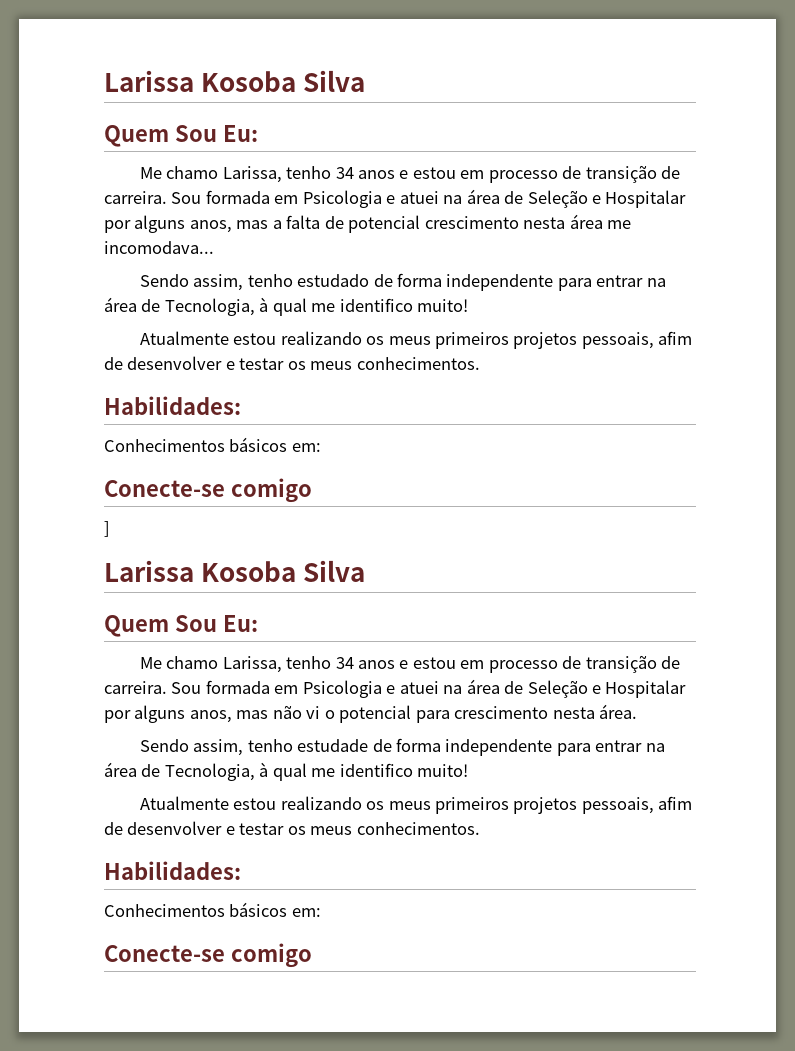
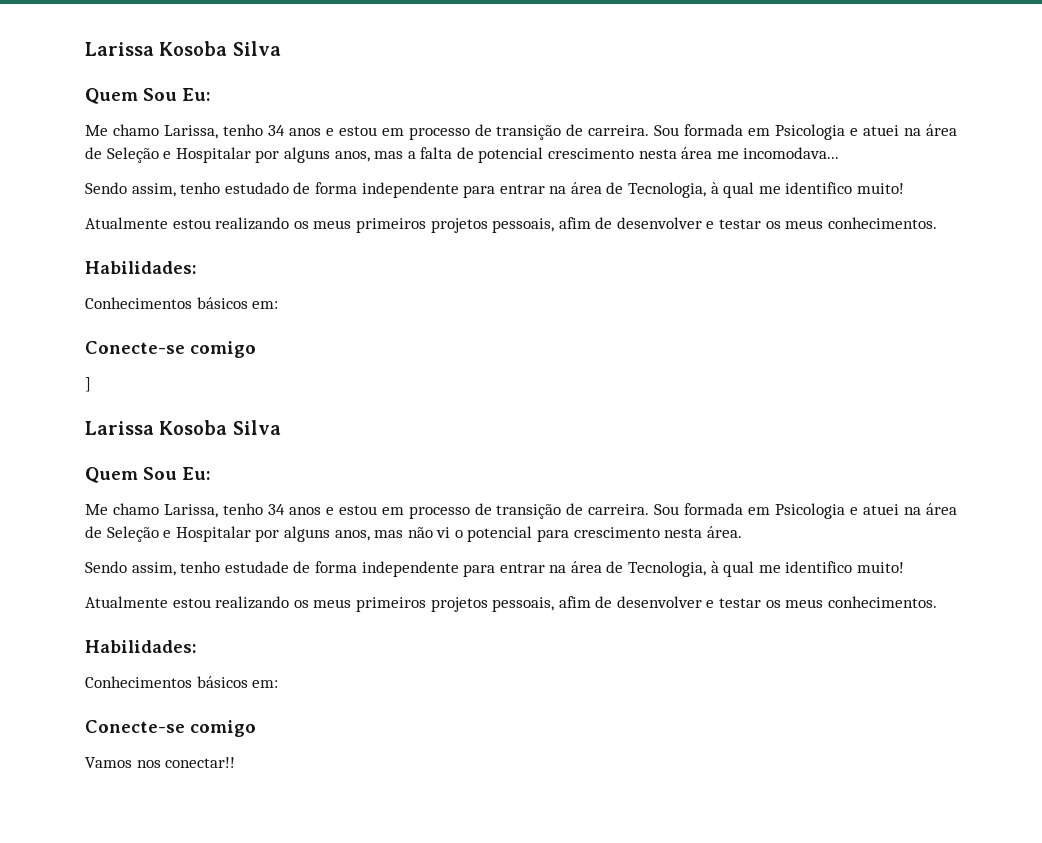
(312, 955) none -> [85,757,236,768] // Vamos nos conectar!!

